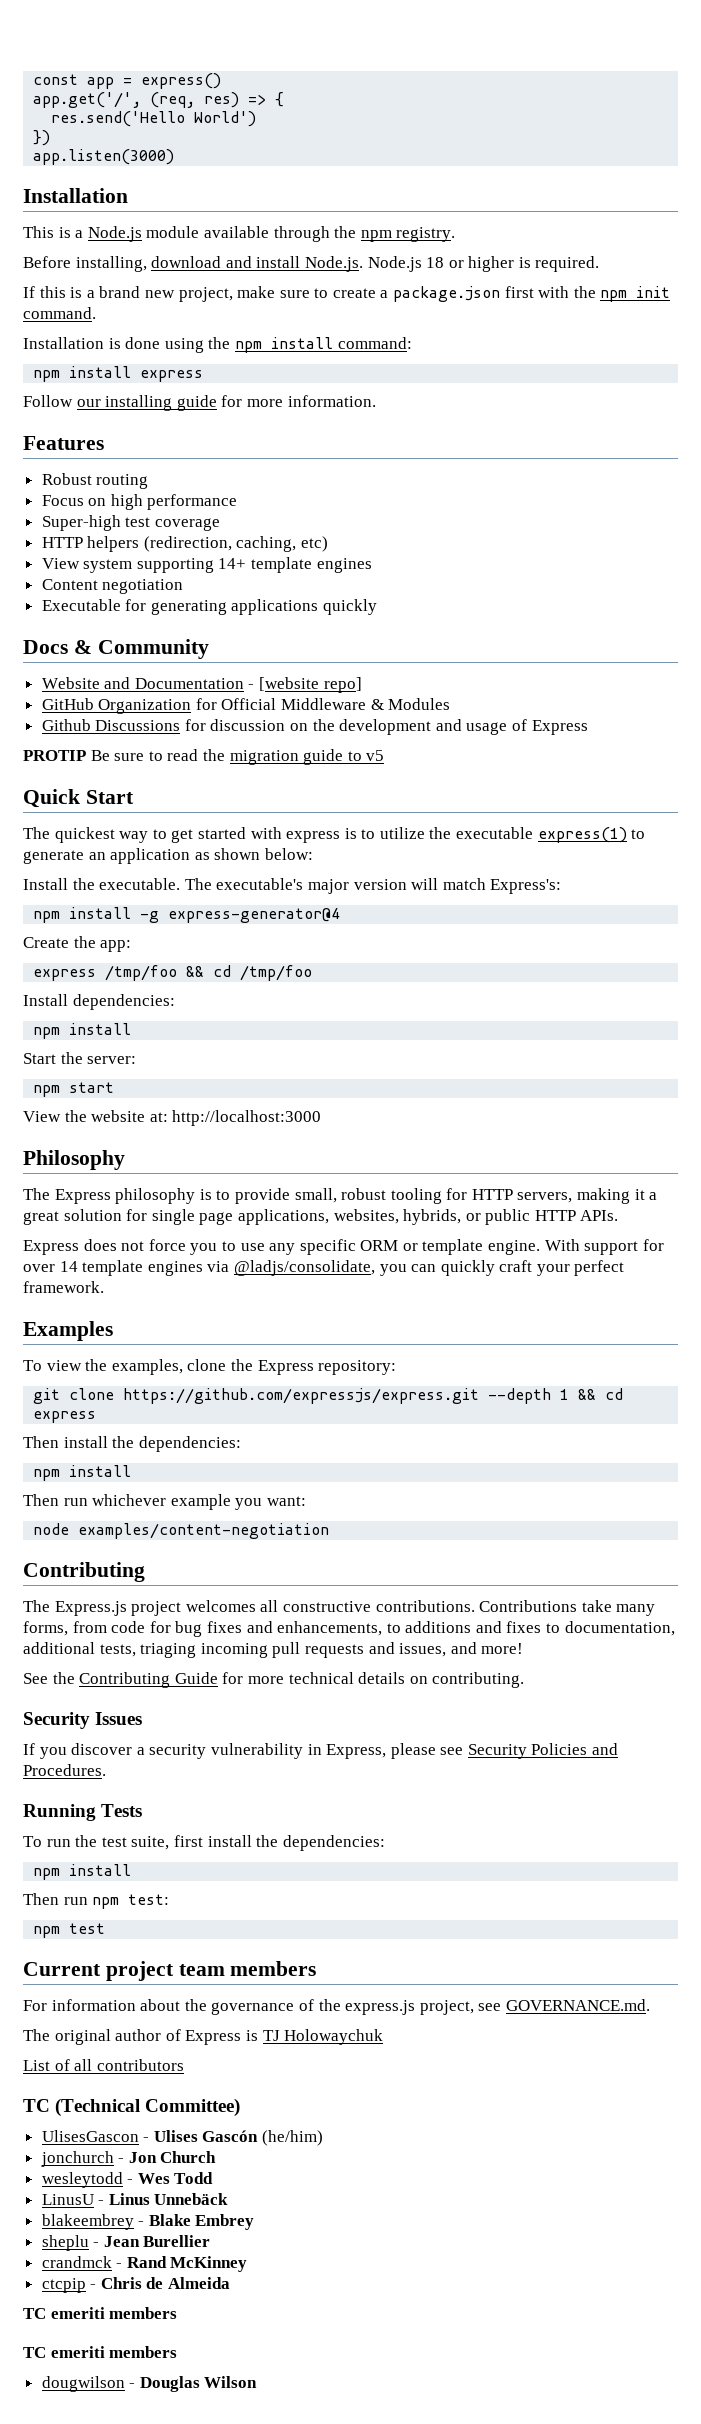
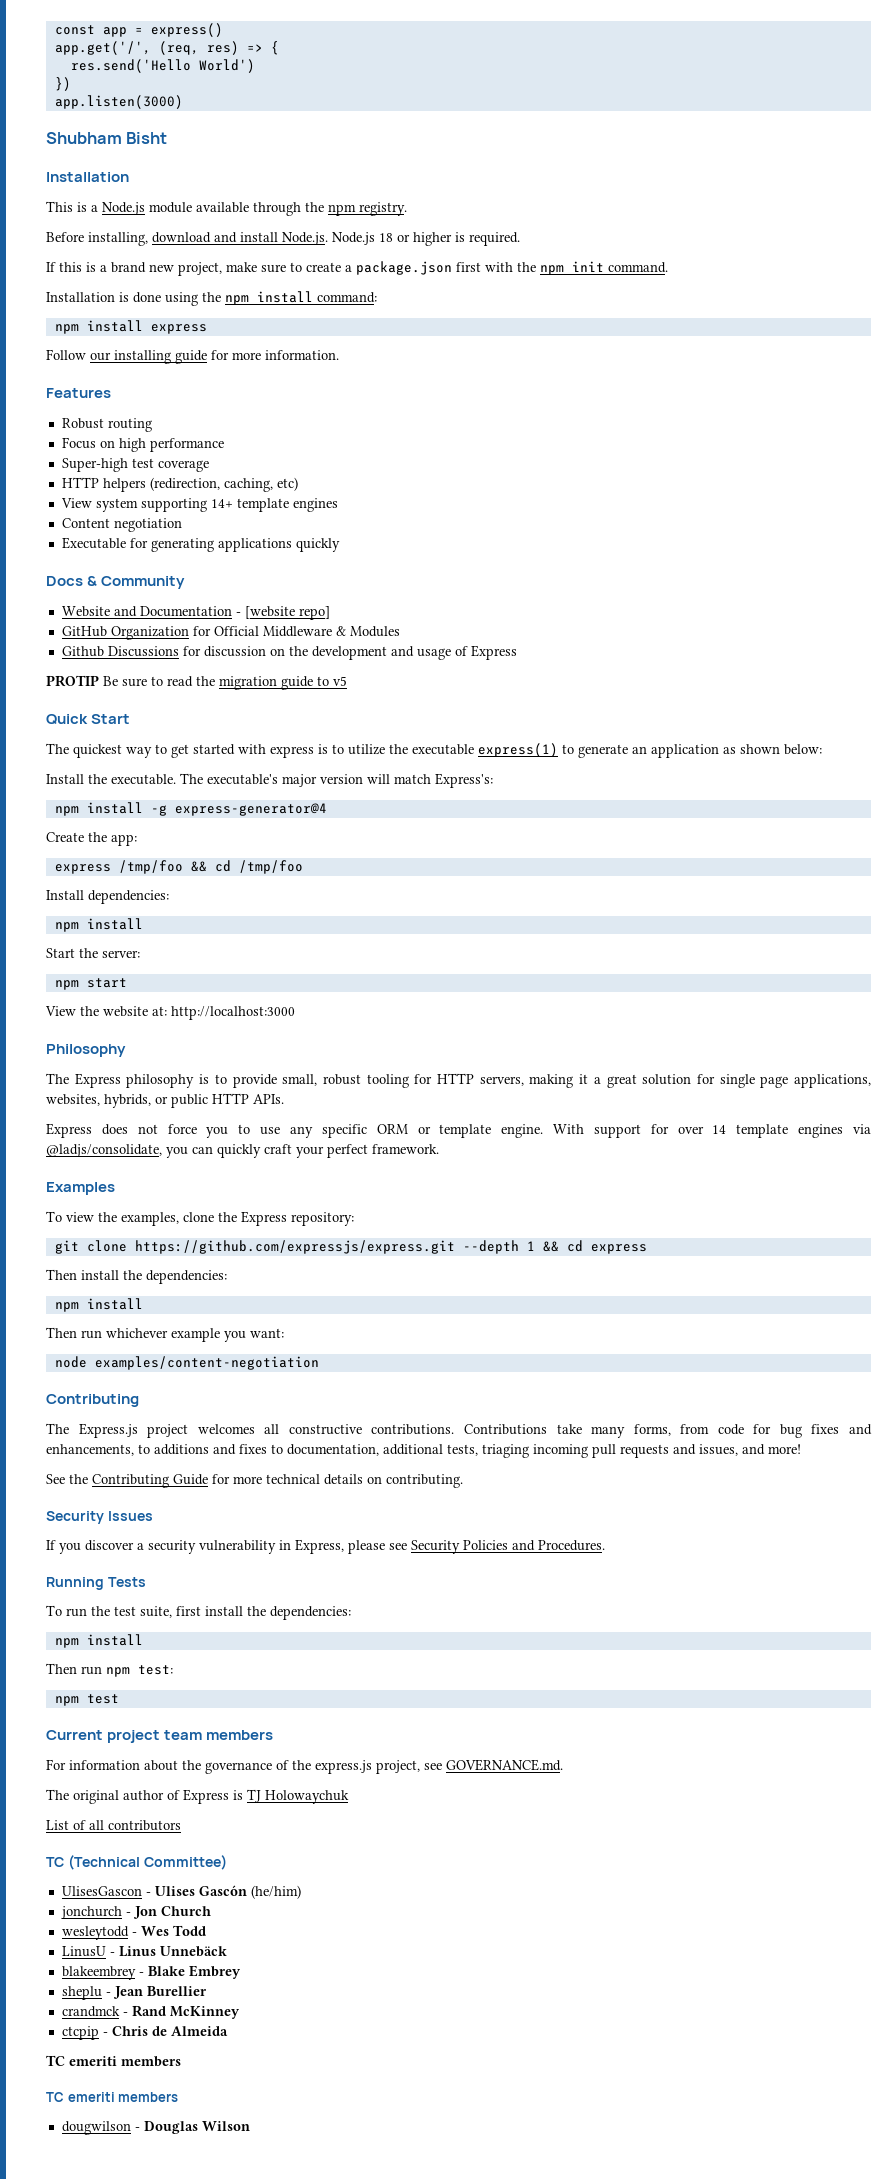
(175, 157) none -> [46,132,168,144] // Shubham Bisht

